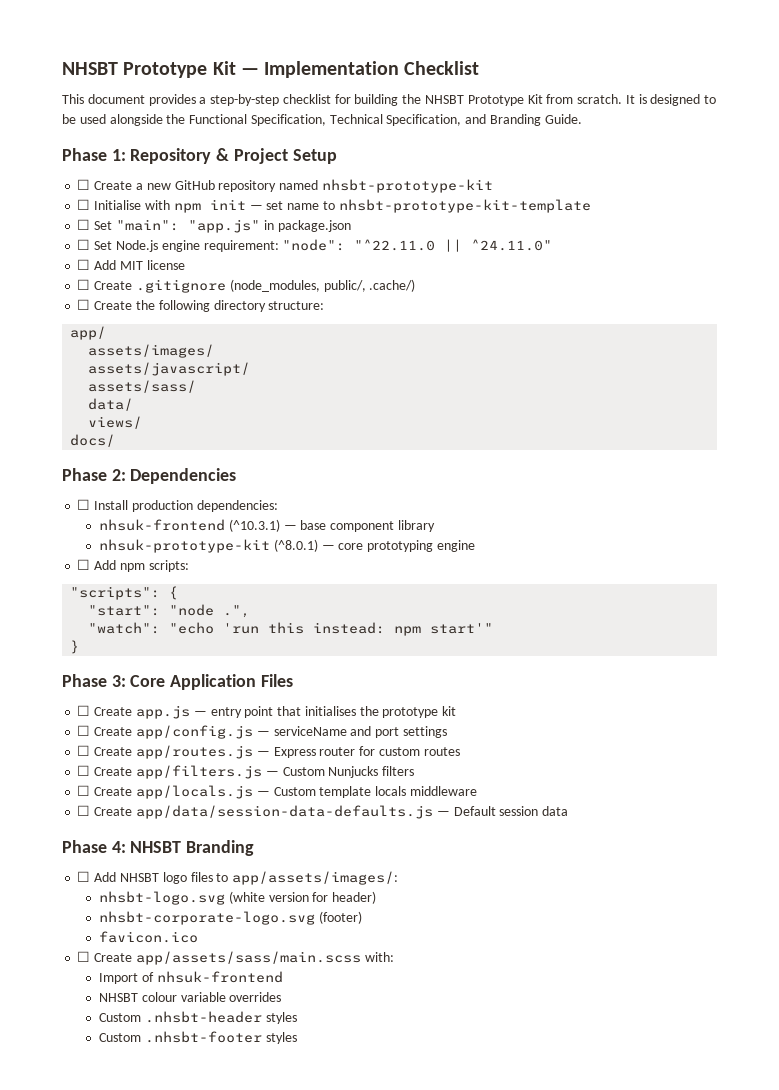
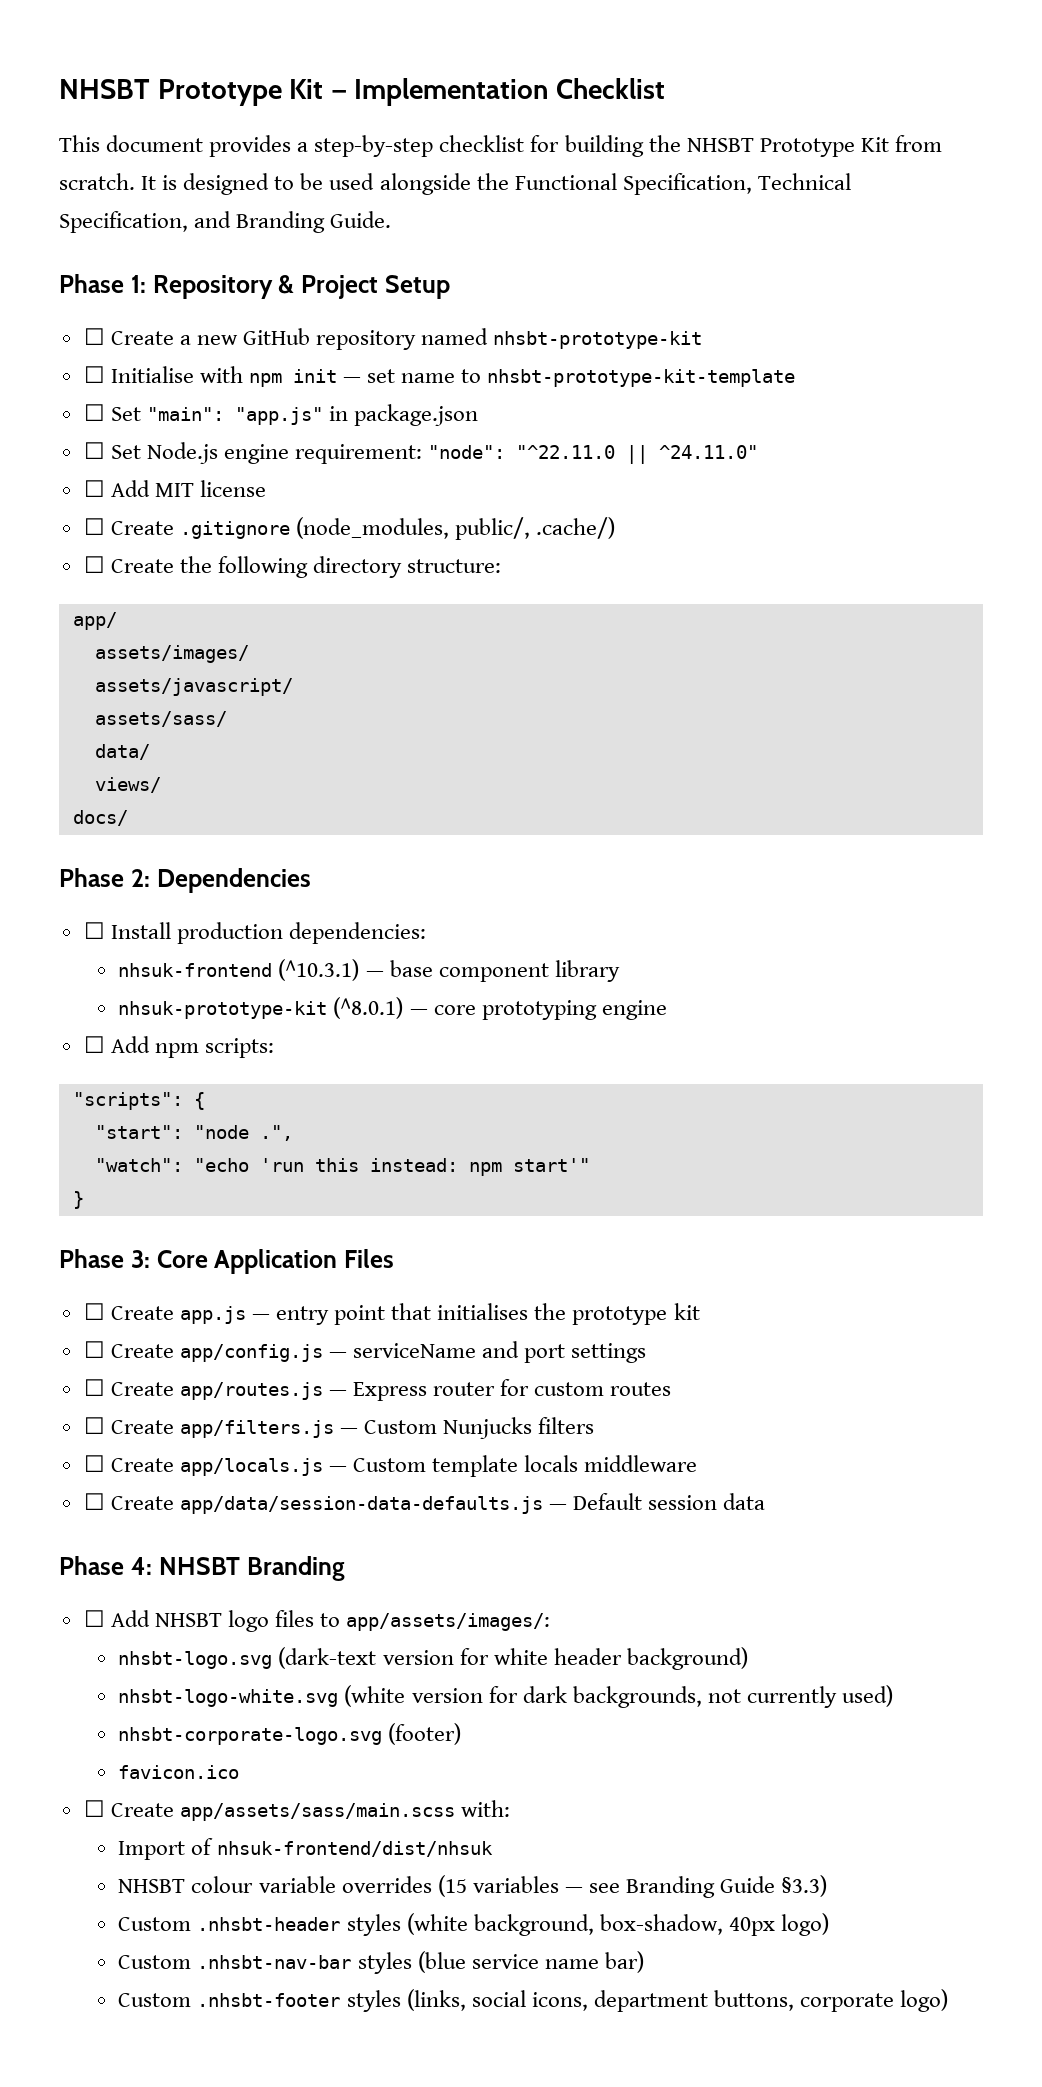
[228,891,377,904] (white version for header) -> [278,1647,748,1670] [118,1685,893,1708] (dark-text version for white header background) // nhsbt-logo-white.svg (white version for dark backgrounds, not currently used)
[156,971,283,983] nhsuk-frontend -> [216,1841,493,1857] nhsuk-frontend/dist/nhsuk
[99,1011,297,1024] [99,1031,297,1044] // Custom .nhsbt-header styles // Custom .nhsbt-footer styles -> [437,1875,828,1898] [118,1913,829,1936] [118,1951,644,1974] [118,1989,949,2012] (15 variables — see Branding Guide §3.3) // Custom .nhsbt-header styles (white background, box-shadow, 40px logo) // Custom .nhsbt-nav-bar styles (blue service name bar) // Custom .nhsbt-footer styles (links, social icons, department buttons, corporate logo)

